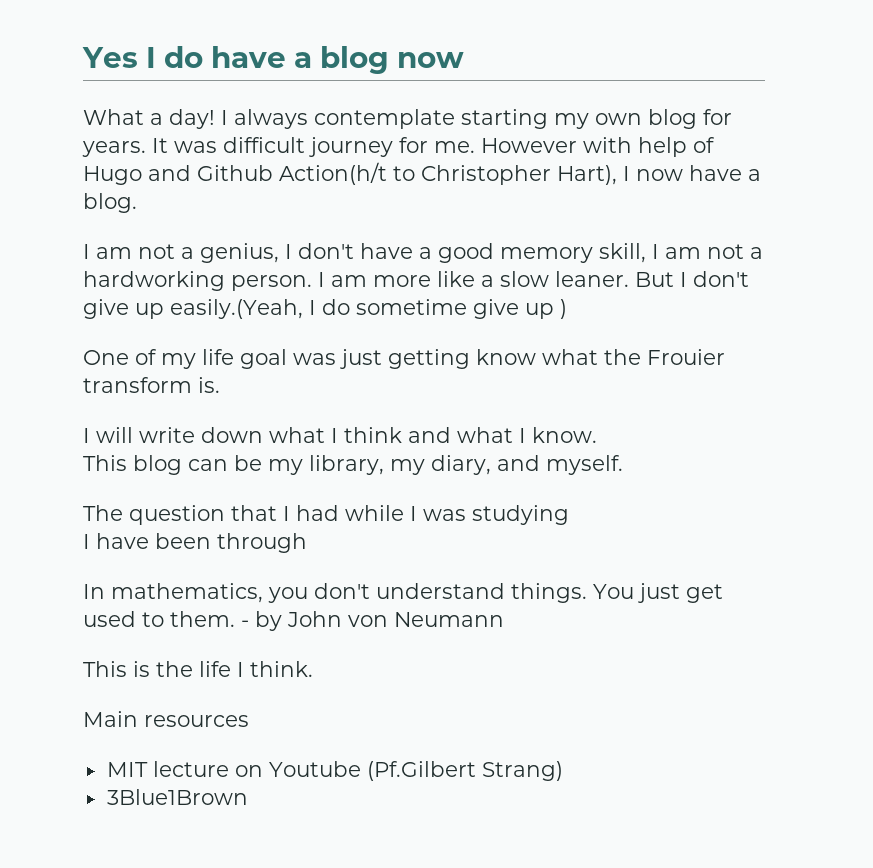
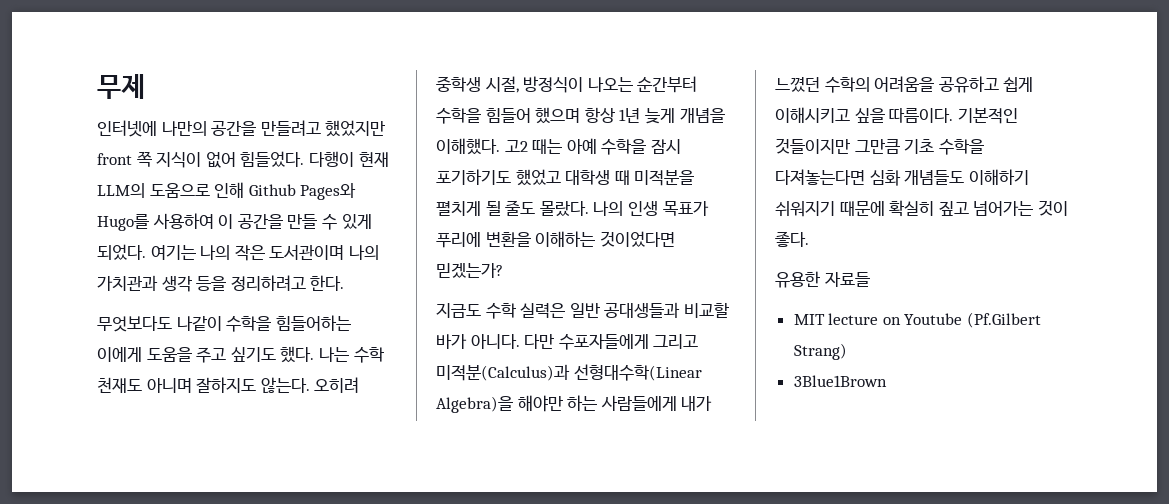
[82,46,464,74] [83,109,732,129] [82,137,715,157] [83,162,761,185] [83,193,137,213] [83,243,763,263] [83,271,749,291] [83,299,567,319] [83,349,725,369] [83,377,220,393] [83,427,597,443] [83,455,623,475] [83,505,569,525] [83,533,307,553] [83,583,723,603] [83,611,504,631] [83,661,313,677] [83,711,249,727] Yes I do have a blog now // What a day! I always contemplate starting my own blog for years. It was difficult journey for me. However with help of Hugo and Github Action(h/t to Christopher Hart), I now have a blog. // I am not a genius, I don't have a good memory skill, I am not a hardworking person. I am more like a slow leaner. But I don't give up easily.(Yeah, I do sometime give up ) // One of my life goal was just getting know what the Frouier transform is. // I will write down what I think and what I know. // This blog can be my library, my diary, and myself. // The question that I had while I was studying // I have been through // In mathematics, you don't understand things. You just get used to them. - by John von Neumann // This is the life I think. // Main resources -> [97,74,145,99] [97,120,386,137] [97,151,389,168] [97,182,357,200] [97,213,372,231] [97,244,379,261] [97,275,345,292] [97,315,351,332] [97,346,384,363] [97,377,360,393] [436,76,698,93] [436,107,725,124] [436,138,681,155] [436,169,695,186] [436,200,709,217] [436,231,675,248] [436,263,503,278] [436,302,729,319] [436,334,699,350] [436,364,702,381] [436,395,713,413] [775,76,1034,93] [775,107,1018,124] [775,138,984,155] [775,169,1029,186] [775,200,1068,217] [775,231,809,247] [775,271,870,288] 무제 // 인터넷에 나만의 공간을 만들려고 했었지만 front 쪽 지식이 없어 힘들었다. 다행이 현재 LLM의 도움으로 인해 Github Pages와 Hugo를 사용하여 이 공간을 만들 수 있게 되었다. 여기는 나의 작은 도서관이며 나의 가치관과 생각 등을 정리하려고 한다. // 무엇보다도 나같이 수학을 힘들어하는 이에게 도움을 주고 싶기도 했다. 나는 수학 천재도 아니며 잘하지도 않는다. 오히려 중학생 시절, 방정식이 나오는 순간부터 수학을 힘들어 했으며 항상 1년 늦게 개념을 이해했다. 고2 때는 아예 수학을 잠시 포기하기도 했었고 대학생 때 미적분을 펼치게 될 줄도 몰랐다. 나의 인생 목표가 푸리에 변환을 이해하는 것이었다면 믿겠는가? // 지금도 수학 실력은 일반 공대생들과 비교할 바가 아니다. 다만 수포자들에게 그리고 미적분(Calculus)과 선형대수학(Linear Algebra)을 해야만 하는 사람들에게 내가 느꼈던 수학의 어려움을 공유하고 쉽게 이해시키고 싶을 따름이다. 기본적인 것들이지만 그만큼 기초 수학을 다져놓는다면 심화 개념들도 이해하기 쉬워지기 때문에 확실히 짚고 넘어가는 것이 좋다. // 유용한 자료들

